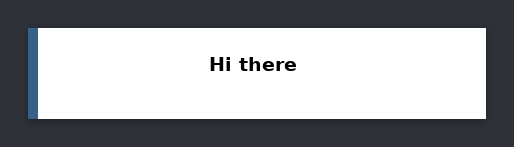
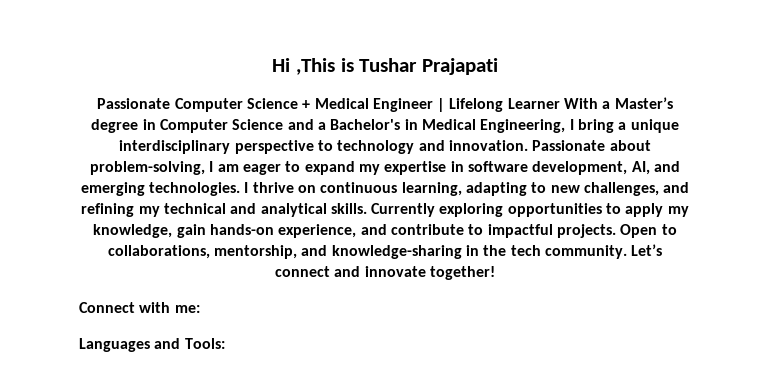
[239,57,297,71] there -> [295,58,498,75] [97,97,673,112] [91,119,679,133] [119,140,651,154] [90,161,680,175] [80,182,690,196] [81,203,689,217] [93,224,677,238] [107,244,663,259] [275,266,495,280] [79,302,200,313] [79,338,225,352] ,This is Tushar Prajapati // Passionate Computer Science + Medical Engineer | Lifelong Learner With a Master’s degree in Computer Science and a Bachelor's in Medical Engineering, I bring a unique interdisciplinary perspective to technology and innovation. Passionate about problem-solving, I am eager to expand my expertise in software development, AI, and emerging technologies. I thrive on continuous learning, adapting to new challenges, and refining my technical and analytical skills. Currently exploring opportunities to apply my knowledge, gain hands-on experience, and contribute to impactful projects. Open to collaborations, mentorship, and knowledge-sharing in the tech community. Let’s connect and innovate together! // Connect with me: // Languages and Tools:

